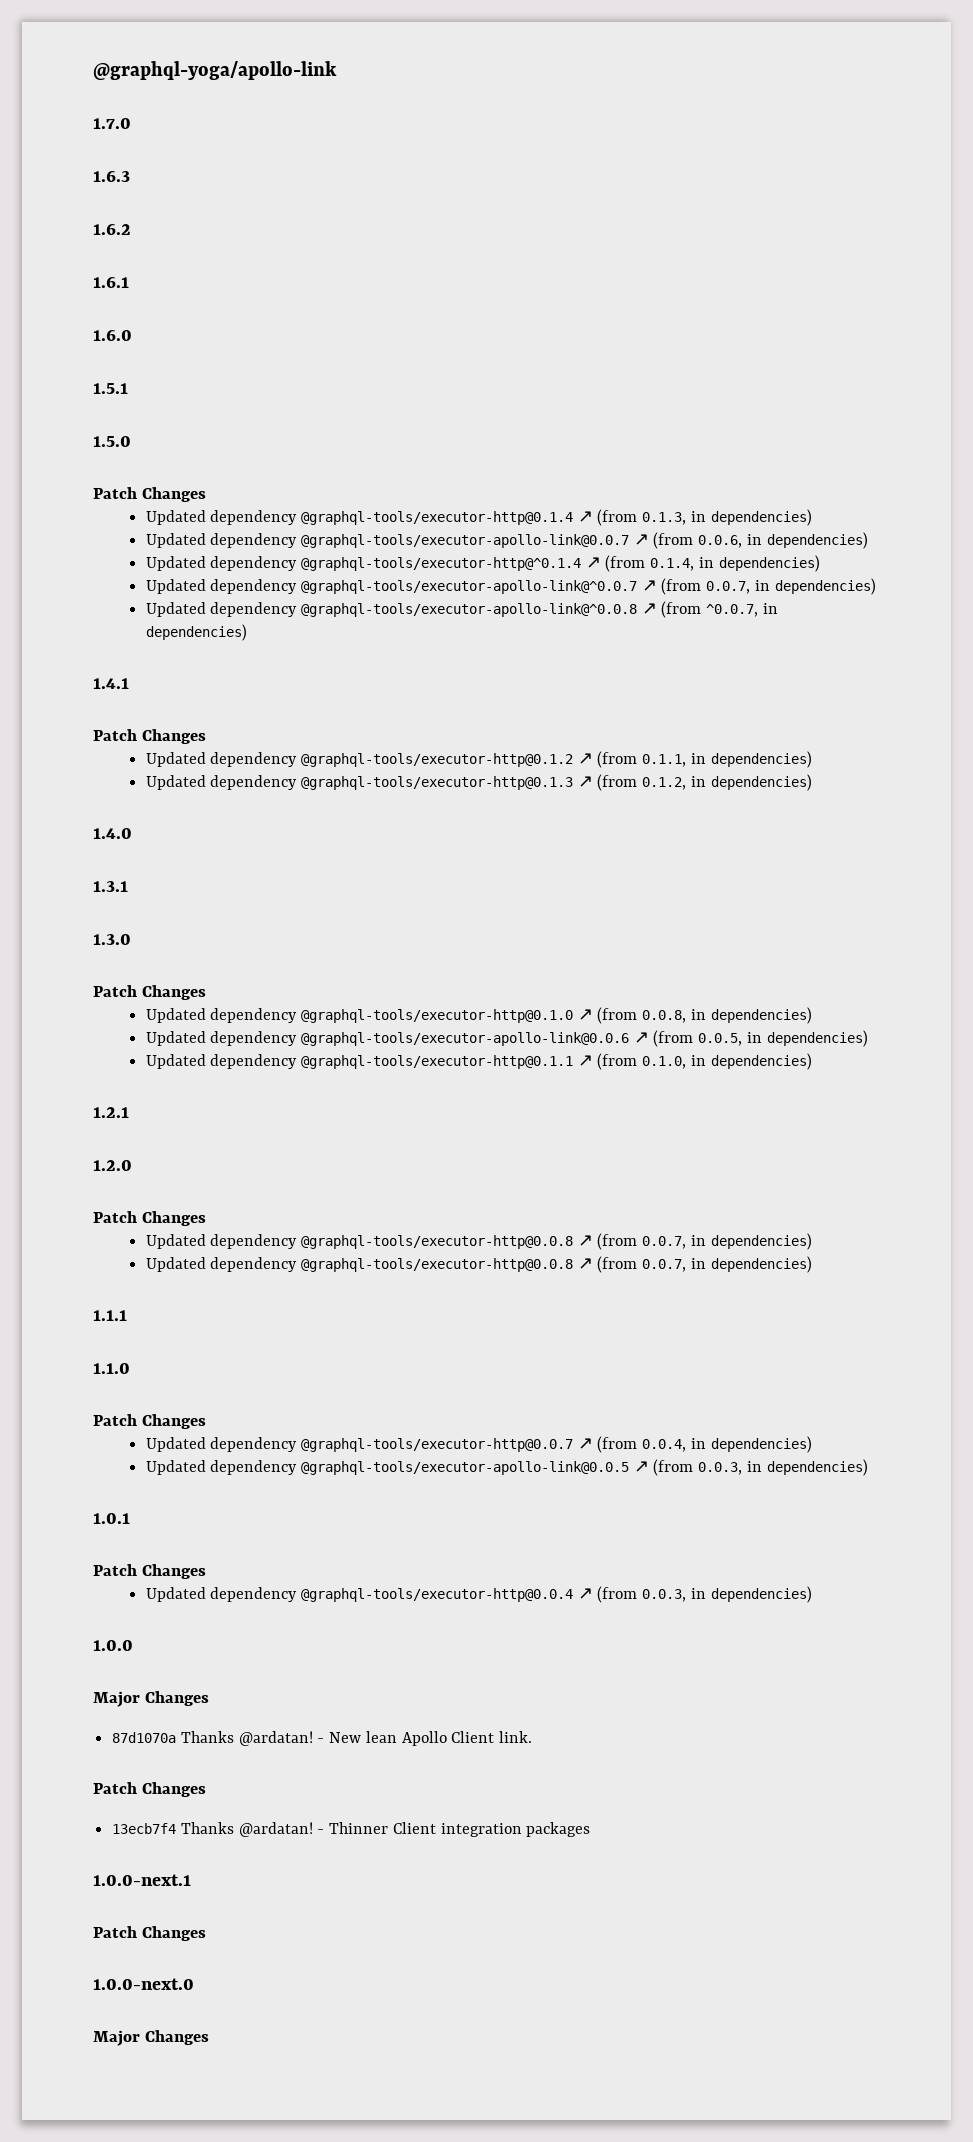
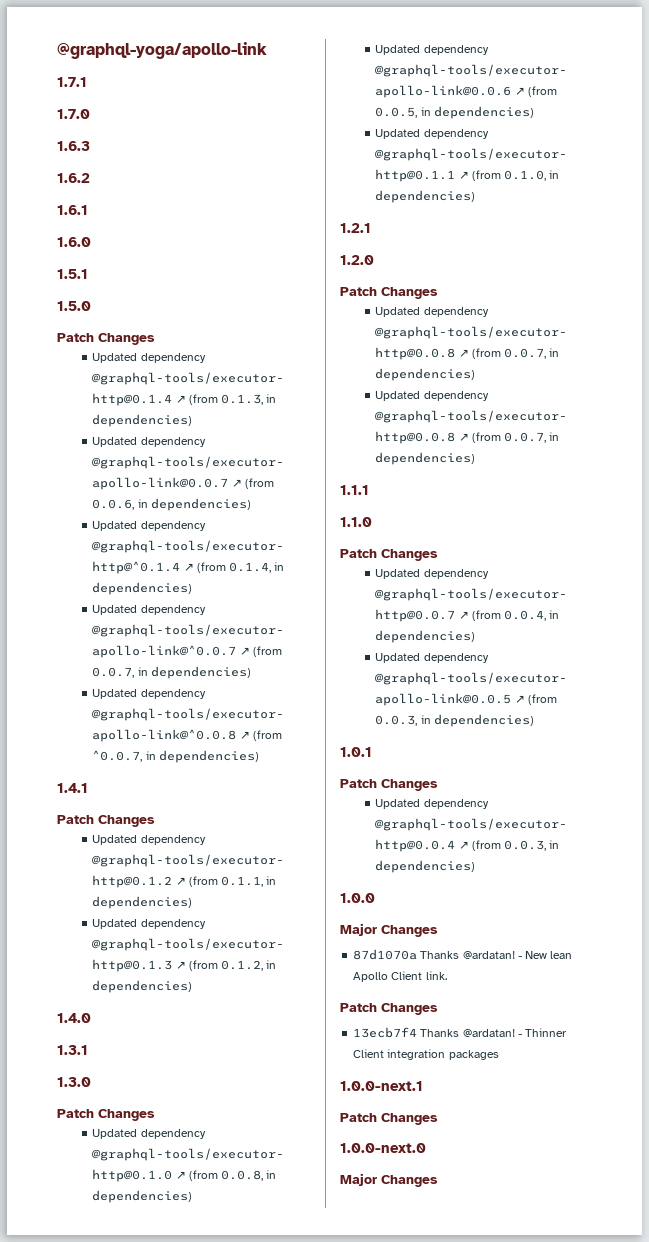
(337, 70) none -> [57,77,87,87] // 1.7.1

